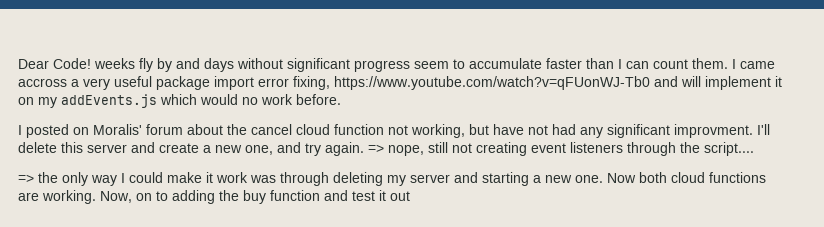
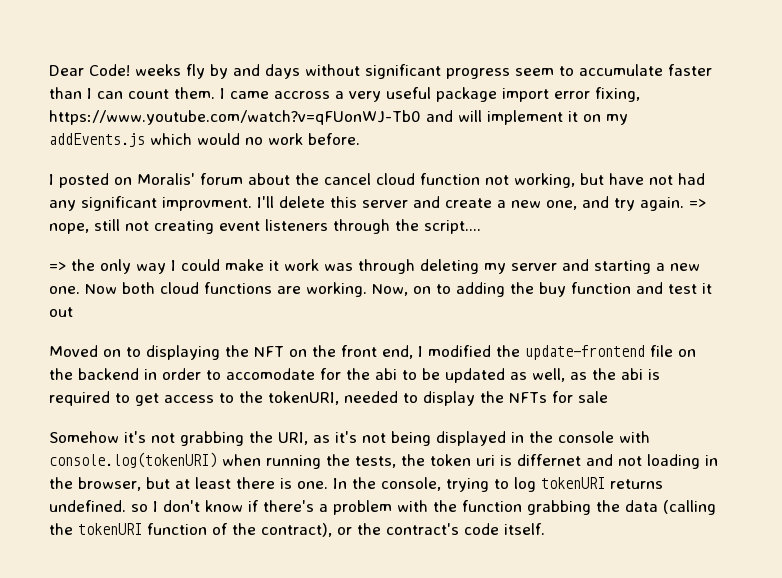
(410, 196) none -> [49,345,696,360] [49,368,660,383] [49,391,608,406] [49,431,650,446] [49,452,718,469] [49,477,663,492] [49,500,716,515] [49,523,545,537] // Moved on to displaying the NFT on the front end, I modified the update-frontend file on the backend in order to accomodate for the abi to be updated as well, as the abi is required to get access to the tokenURI, needed to display the NFTs for sale // Somehow it's not grabbing the URI, as it's not being displayed in the console with console.log(tokenURI) when running the tests, the token uri is differnet and not loading in the browser, but at least there is one. In the console, trying to log tokenURI returns undefined. so I don't know if there's a problem with the function grabbing the data (calling the tokenURI function of the contract), or the contract's code itself.

